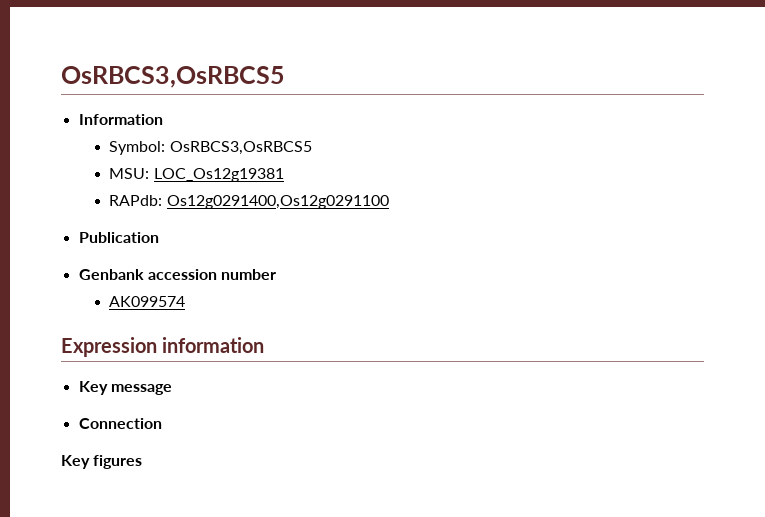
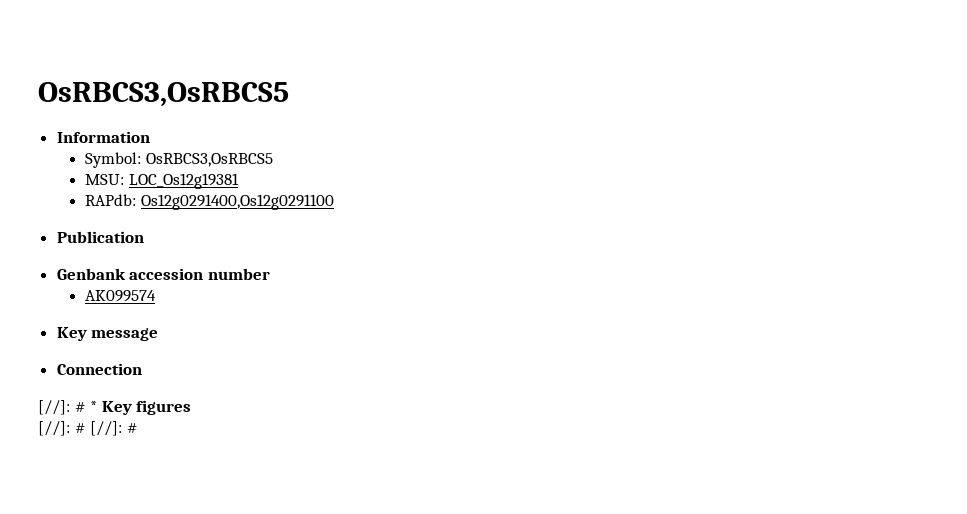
[61,337,265,357] // Expression information -> (157, 296) none
(162, 423) none -> [38,400,98,415] [//]: # *
(143, 462) none -> [38,421,138,436] // [//]: # [//]: #

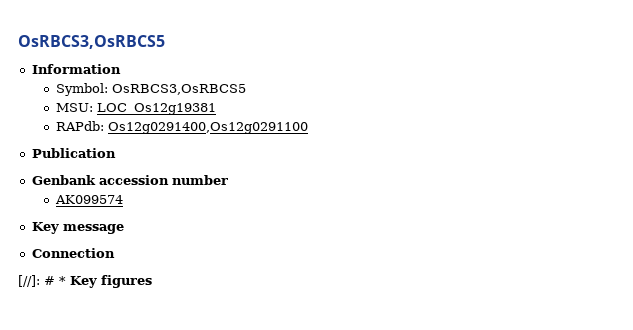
[38,421,138,436] // [//]: # [//]: # -> (152, 281) none

